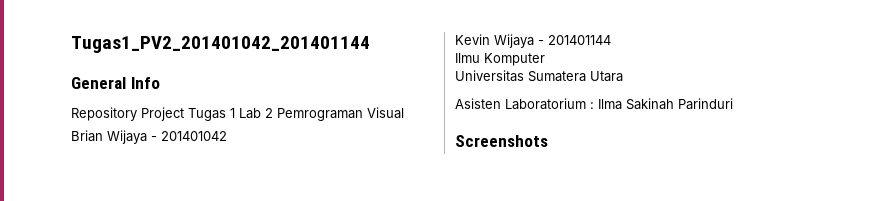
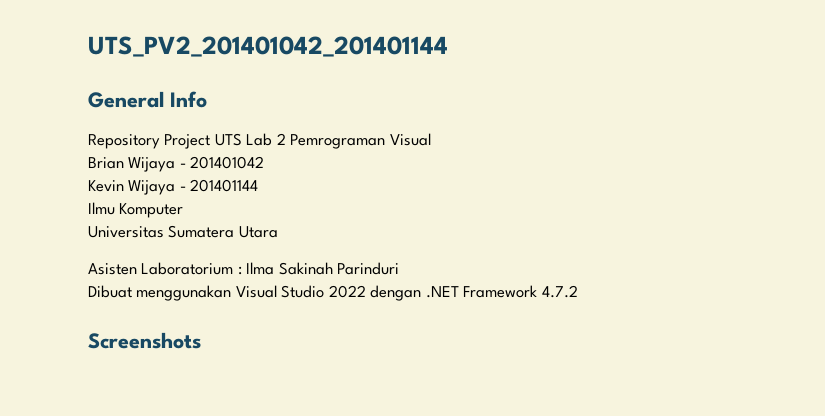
[71,36,370,53] Tugas1_PV2_201401042_201401144 -> [88,36,448,57] UTS_PV2_201401042_201401144
[188,108,235,121] Tugas 1 -> [214,133,242,146] UTS
(733, 104) none -> [88,285,578,301] // Dibuat menggunakan Visual Studio 2022 dengan .NET Framework 4.7.2

